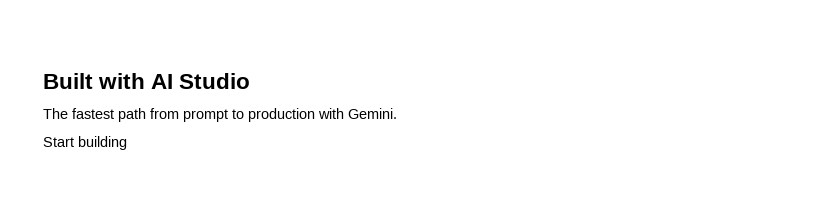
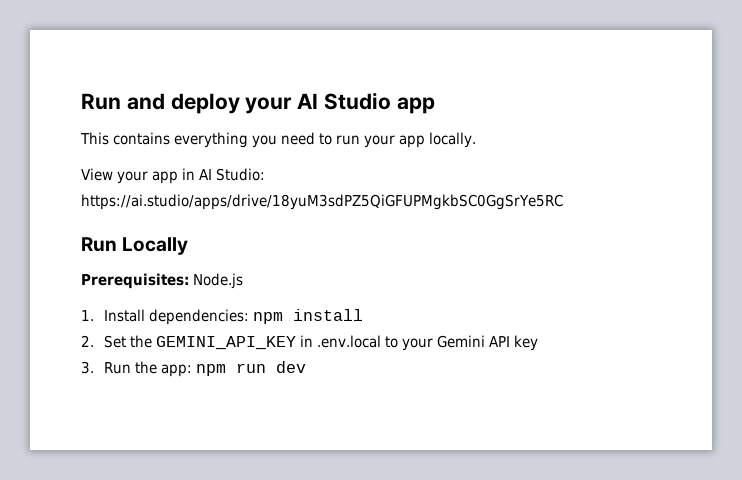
[43,73,251,89] [43,108,397,122] [43,136,127,150] Built with AI Studio // The fastest path from prompt to production with Gemini. // Start building -> [81,92,435,114] [80,132,477,148] [81,168,266,184] [81,194,563,210] [81,237,189,255] [81,273,244,289] [81,309,363,325] [81,335,539,351] [81,361,306,377] Run and deploy your AI Studio app // This contains everything you need to run your app locally. // View your app in AI Studio: https://ai.studio/apps/drive/18yuM3sdPZ5QiGFUPMgkbSC0GgSrYe5RC // Run Locally // Prerequisites: Node.js // 1. Install dependencies: npm install // 2. Set the GEMINI_API_KEY in .env.local to your Gemini API key // 3. Run the app: npm run dev

